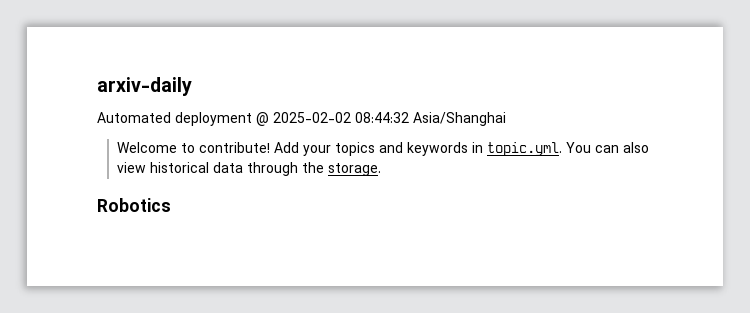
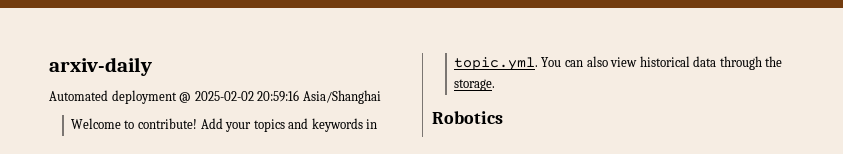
[355,112,409,123] 08:44:32 -> [257,90,300,102] 20:59:16

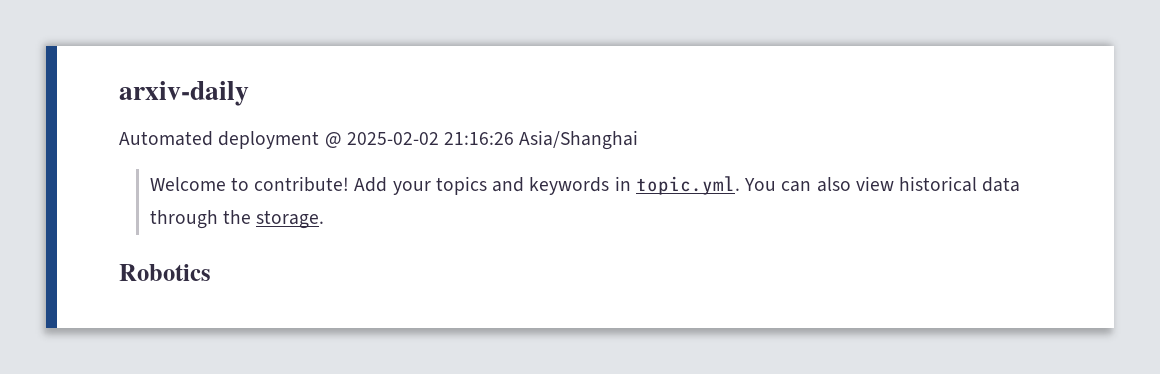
[257,90,300,102] 20:59:16 -> [444,132,515,145] 21:16:26

